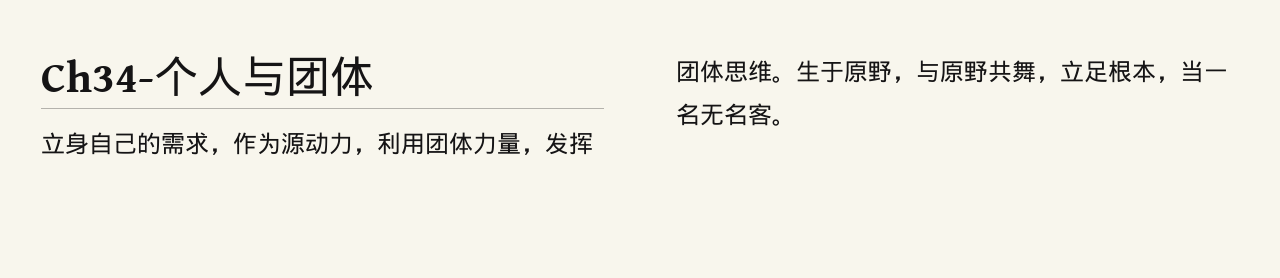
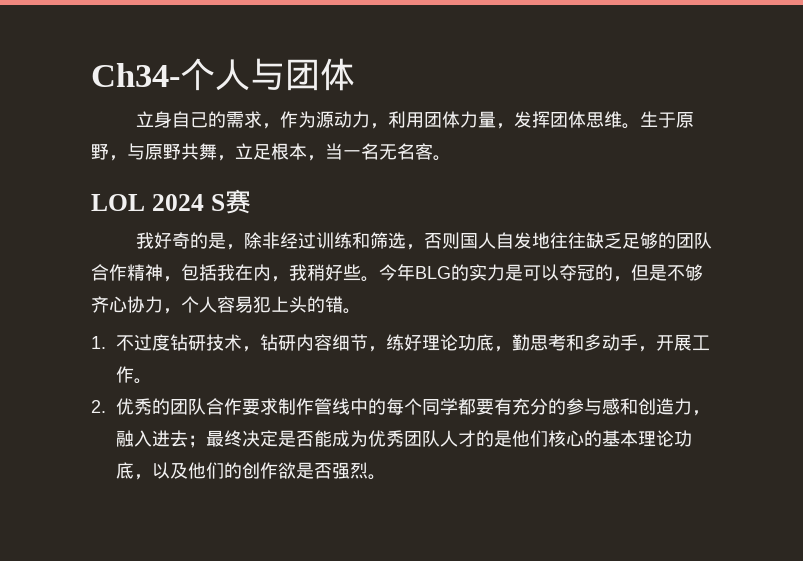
(796, 122) none -> [91,189,251,214] [135,232,712,250] [91,264,703,282] [91,296,361,314] [91,334,711,352] [116,366,153,384] [91,398,711,416] [116,430,693,448] [116,462,387,480] // LOL 2024 S赛 // 我好奇的是，除非经过训练和筛选，否则国人自发地往往缺乏足够的团队合作精神，包括我在内，我稍好些。今年BLG的实力是可以夺冠的，但是不够齐心协力，个人容易犯上头的错。 // 1.不过度钻研技术，钻研内容细节，练好理论功底，勤思考和多动手，开展工作。 // 2.优秀的团队合作要求制作管线中的每个同学都要有充分的参与感和创造力，融入进去；最终决定是否能成为优秀团队人才的是他们核心的基本理论功底，以及他们的创作欲是否强烈。

